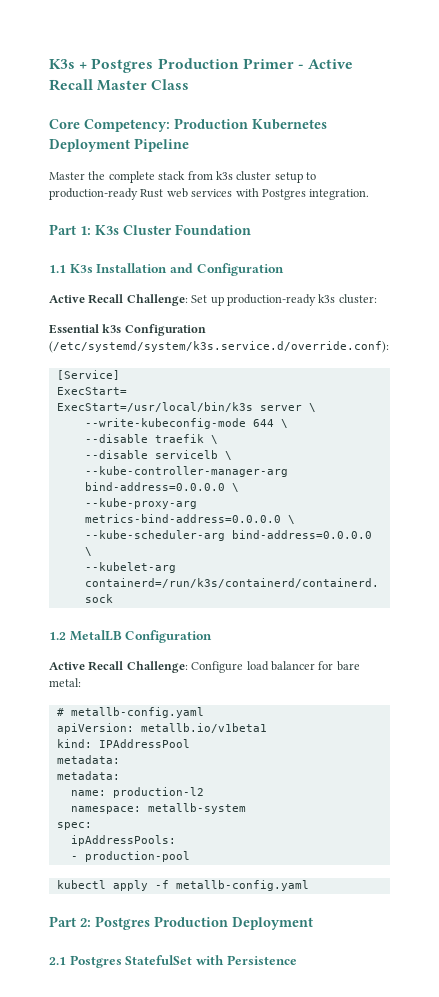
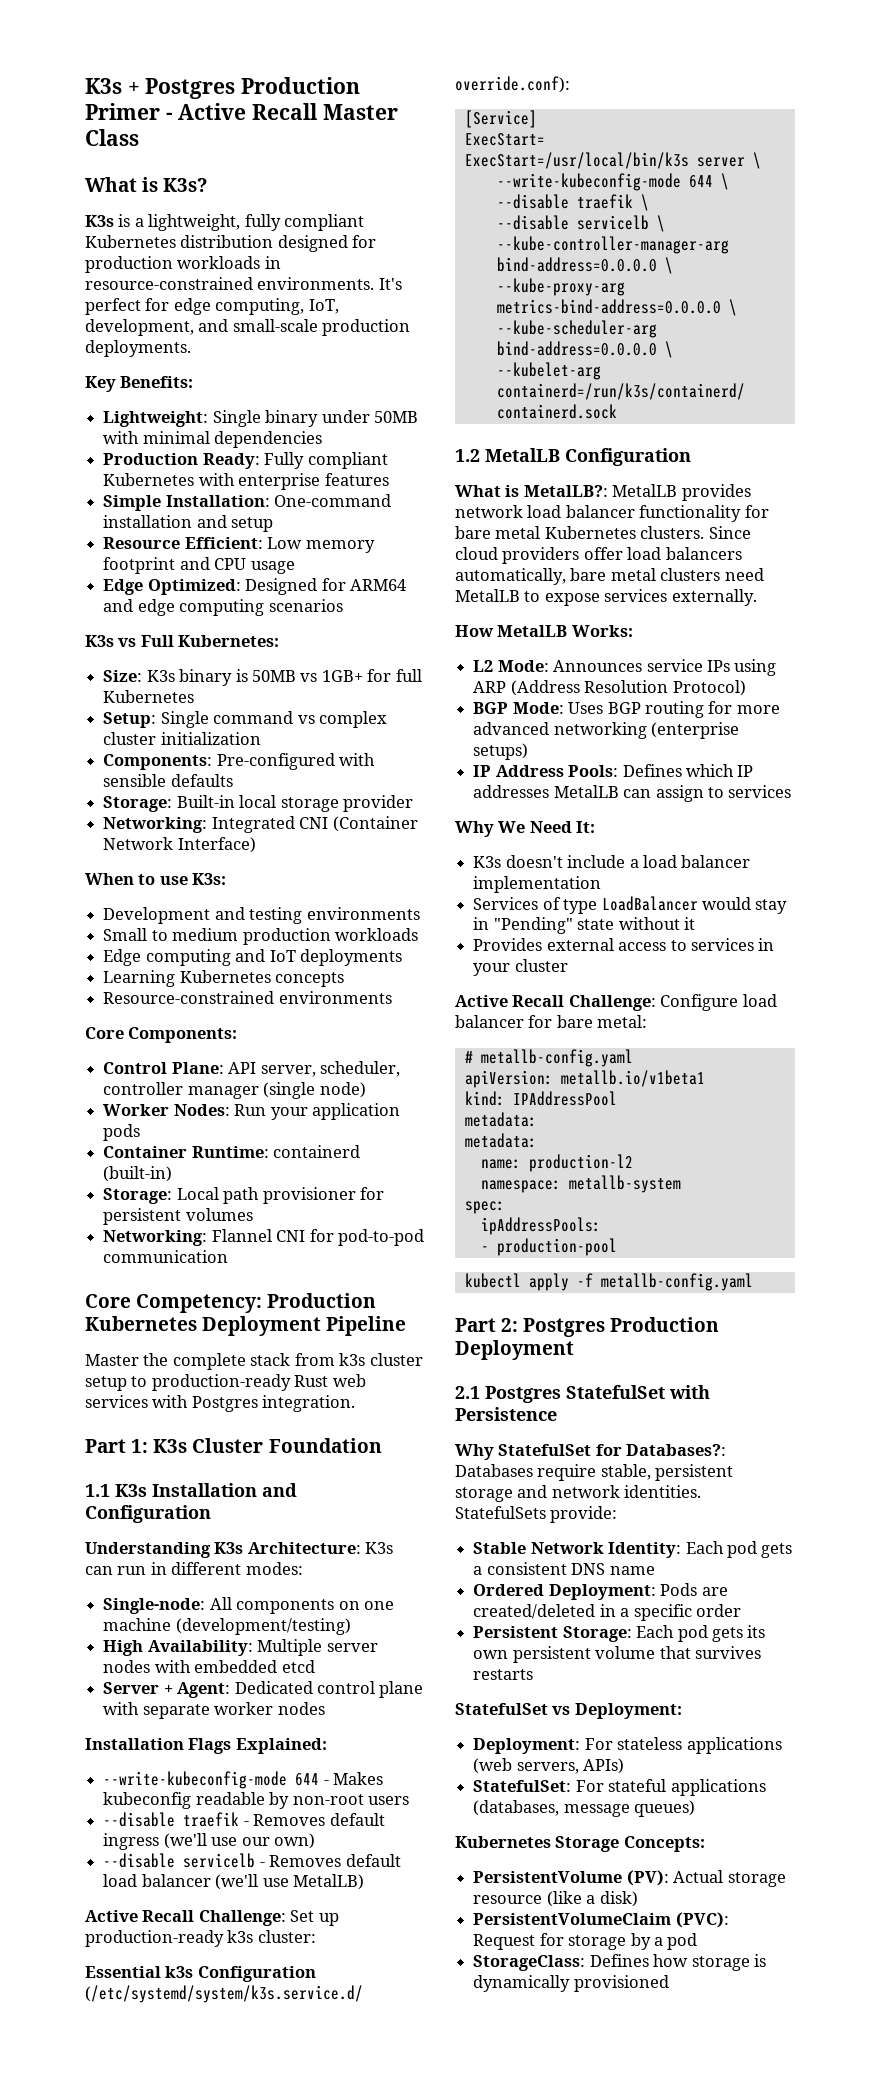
(190, 84) none -> [85,177,208,192] [85,214,365,231] [85,235,377,252] [85,256,281,273] [85,277,402,290] [85,298,339,315] [85,319,411,336] [85,340,191,357] [85,376,194,392] [103,410,418,427] [103,431,323,448] [103,452,388,469] [103,473,389,490] [103,494,392,511] [103,515,274,532] [103,537,375,553] [103,557,295,574] [103,578,406,595] [103,599,343,616] [85,635,280,647] [103,669,422,686] [103,690,195,703] [103,711,387,728] [103,732,261,745] [103,753,376,770] [103,774,233,787] [103,795,413,812] [103,816,418,833] [103,837,256,853] [85,873,227,885] [103,907,420,924] [103,928,418,945] [103,949,402,966] [103,970,345,987] [103,991,392,1004] [85,1027,238,1043] [103,1061,400,1077] [103,1082,366,1099] [103,1103,400,1120] [103,1124,141,1141] [103,1145,361,1158] [103,1166,173,1182] [103,1187,384,1204] [103,1208,253,1225] [103,1229,424,1246] [103,1250,229,1263] // What is K3s? // K3s is a lightweight, fully compliant Kubernetes distribution designed for production workloads in resource-constrained environments. It's perfect for edge computing, IoT, development, and small-scale production deployments. // Key Benefits: // Lightweight: Single binary under 50MB with minimal dependencies // Production Ready: Fully compliant Kubernetes with enterprise features // Simple Installation: One-command installation and setup // Resource Efficient: Low memory footprint and CPU usage // Edge Optimized: Designed for ARM64 and edge computing scenarios // K3s vs Full Kubernetes: // Size: K3s binary is 50MB vs 1GB+ for full Kubernetes // Setup: Single command vs complex cluster initialization // Components: Pre-configured with sensible defaults // Storage: Built-in local storage provider // Networking: Integrated CNI (Container Network Interface) // When to use K3s: // Development and testing environments // Small to medium production workloads // Edge computing and IoT deployments // Learning Kubernetes concepts // Resource-constrained environments // Core Components: // Control Plane: API server, scheduler, controller manager (single node) // Worker Nodes: Run your application pods // Container Runtime: containerd (built-in) // Storage: Local path provisioner for persistent volumes // Networking: Flannel CNI for pod-to-pod communication
(284, 269) none -> [85,1542,394,1558] [85,1562,303,1575] [103,1597,394,1614] [103,1618,351,1635] [103,1639,378,1656] [103,1660,315,1673] [103,1681,424,1698] [103,1702,325,1719] [85,1738,327,1754] [103,1771,384,1789] [103,1792,409,1809] [103,1812,385,1827] [103,1833,315,1850] [103,1853,401,1868] [103,1874,364,1890] // Understanding K3s Architecture: K3s can run in different modes: // Single-node: All components on one machine (development/testing) // High Availability: Multiple server nodes with embedded etcd // Server + Agent: Dedicated control plane with separate worker nodes // Installation Flags Explained: // --write-kubeconfig-mode 644 - Makes kubeconfig readable by non-root users // --disable traefik - Removes default ingress (we'll use our own) // --disable servicelb - Removes default load balancer (we'll use MetalLB)
(213, 636) none -> [455,484,751,501] [455,505,769,522] [455,526,751,539] [455,547,742,564] [455,568,764,585] [455,589,757,606] [455,625,633,637] [473,659,777,676] [473,680,746,696] [473,701,780,718] [473,722,740,739] [473,743,529,760] [473,764,754,777] [473,785,792,802] [455,821,596,837] [473,855,751,868] [473,876,602,893] [473,896,788,914] [473,917,695,934] [473,938,775,951] [473,959,568,976] // What is MetalLB?: MetalLB provides network load balancer functionality for bare metal Kubernetes clusters. Since cloud providers offer load balancers automatically, bare metal clusters need MetalLB to expose services externally. // How MetalLB Works: // L2 Mode: Announces service IPs using ARP (Address Resolution Protocol) // BGP Mode: Uses BGP routing for more advanced networking (enterprise setups) // IP Address Pools: Defines which IP addresses MetalLB can assign to services // Why We Need It: // K3s doesn't include a load balancer implementation // Services of type LoadBalancer would stay in "Pending" state without it // Provides external access to services in your cluster
(297, 960) none -> [455,1444,727,1460] [455,1464,734,1481] [455,1485,702,1502] [455,1506,618,1523] [473,1541,793,1558] [473,1562,655,1575] [473,1583,728,1600] [473,1604,741,1621] [473,1625,766,1642] [473,1646,761,1663] [473,1669,534,1680] [455,1703,682,1719] [473,1737,782,1754] [473,1758,625,1774] [473,1779,766,1796] [473,1800,696,1817] [455,1836,705,1852] [473,1870,786,1887] [473,1891,638,1907] [473,1912,729,1928] [473,1933,698,1950] [473,1954,766,1971] [473,1975,669,1992] // Why StatefulSet for Databases?: Databases require stable, persistent storage and network identities. StatefulSets provide: // Stable Network Identity: Each pod gets a consistent DNS name // Ordered Deployment: Pods are created/deleted in a specific order // Persistent Storage: Each pod gets its own persistent volume that survives restarts // StatefulSet vs Deployment: // Deployment: For stateless applications (web servers, APIs) // StatefulSet: For stateful applications (databases, message queues) // Kubernetes Storage Concepts: // PersistentVolume (PV): Actual storage resource (like a disk) // PersistentVolumeClaim (PVC): Request for storage by a pod // StorageClass: Defines how storage is dynamically provisioned

